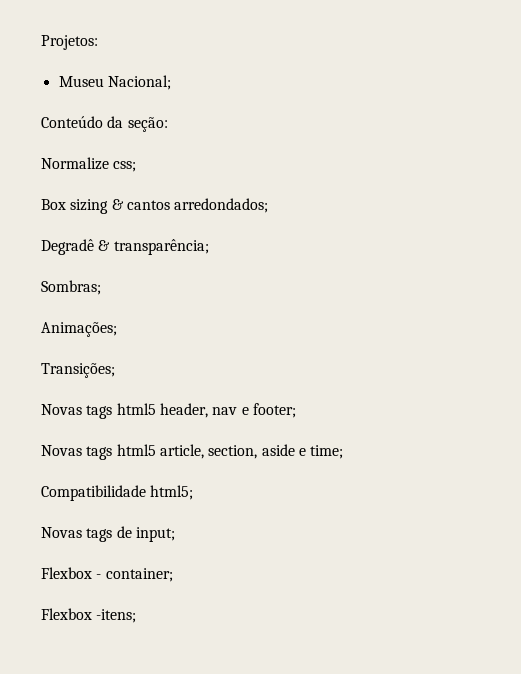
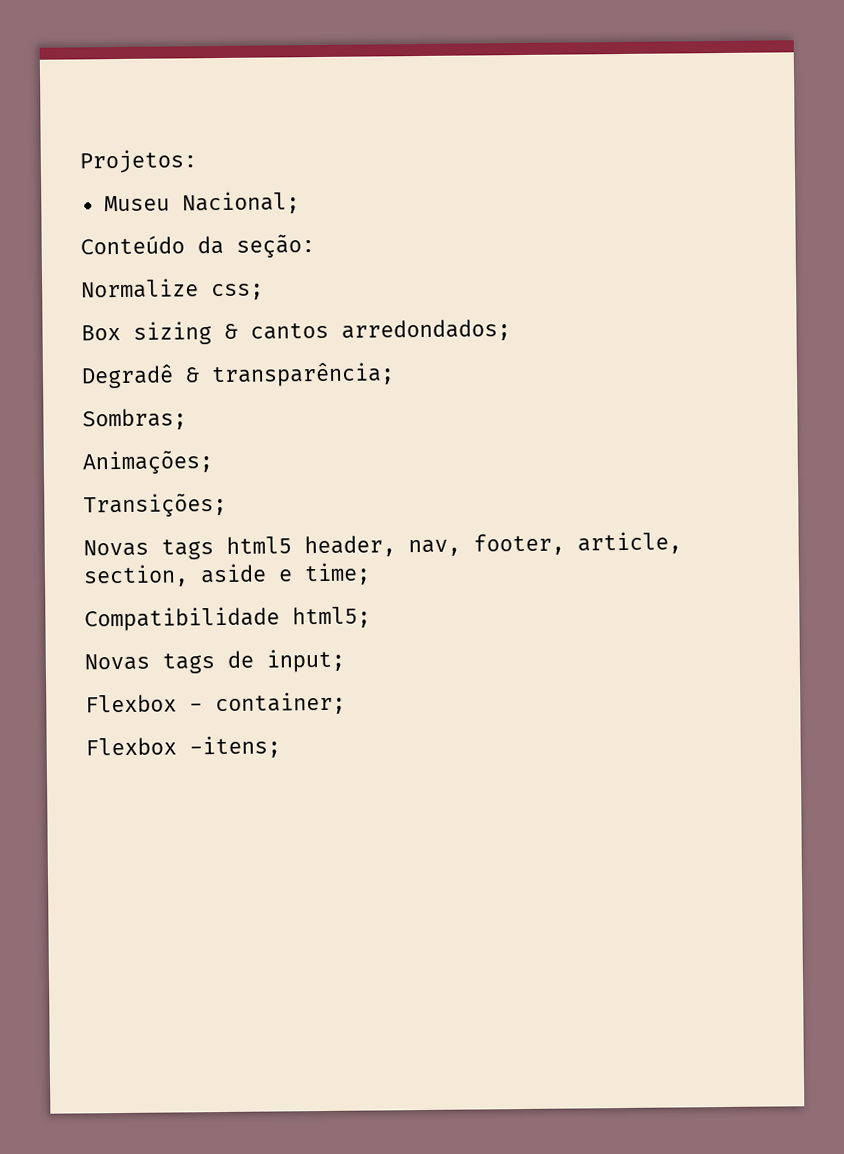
[212,403,296,418] [41,444,156,460] nav e footer; // Novas tags html5 -> [408,533,565,557] nav, footer,

